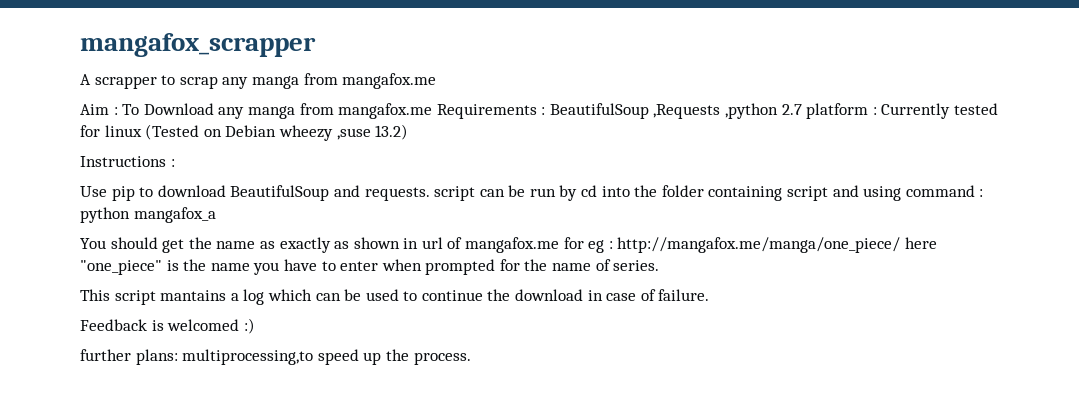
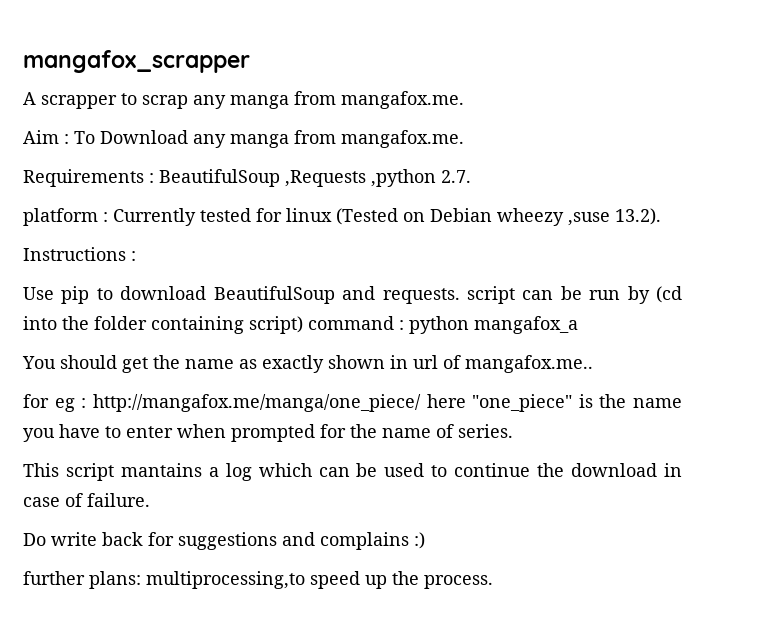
[342,73,437,89] mangafox.me -> [341,91,464,109] mangafox.me.
[338,103,433,119] mangafox.me -> [341,130,464,148] mangafox.me. //
[781,104,802,115] 2.7 -> [441,170,471,183] 2.7. //
[375,124,409,140] 13.2) -> [615,208,661,225] 13.2).
[581,185,598,197] cd -> [655,286,682,303] (cd
[787,185,902,201] script and using -> [249,316,303,334] script)
[334,241,350,249] as -> (324, 364) none
[465,237,560,253] mangafox.me -> [465,355,593,373] mangafox.me.. //
[80,319,240,331] Feedback is welcomed -> [23,532,409,550] Do write back for suggestions and complains

